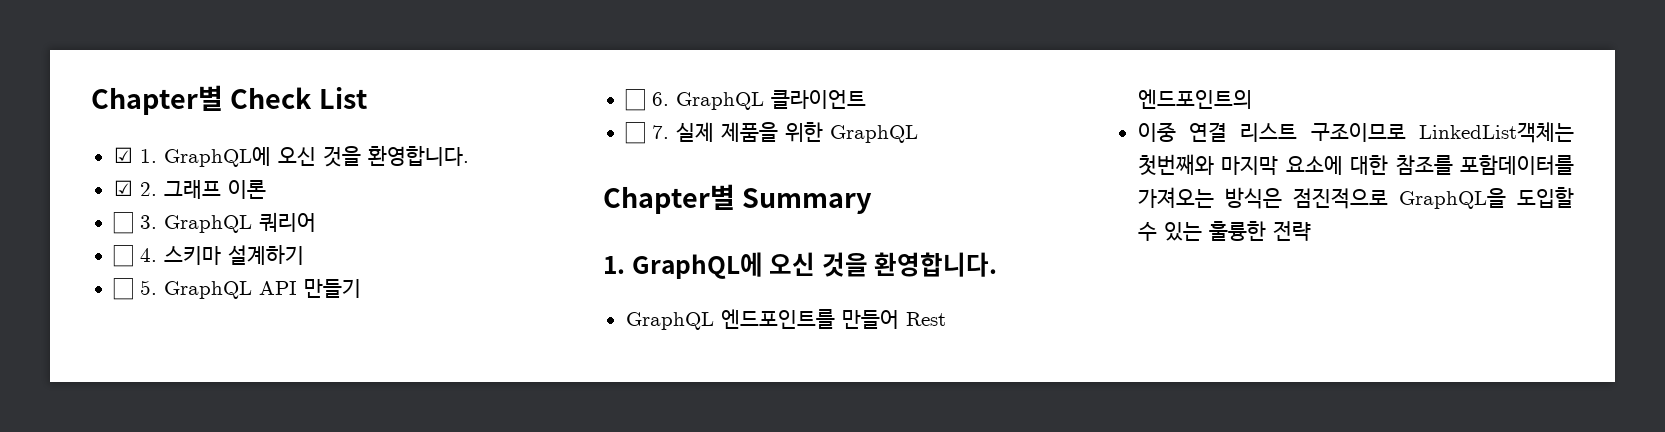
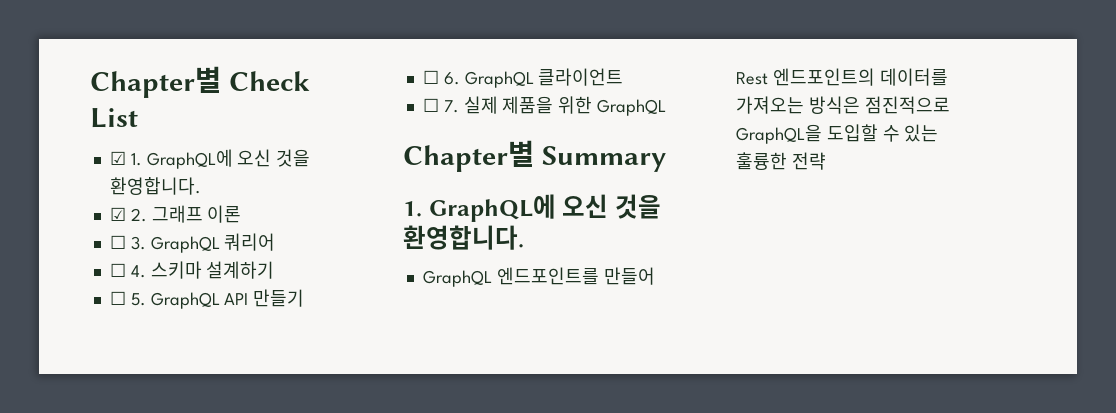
[1137,122,1574,143] [1137,154,1574,175] // 이중 연결 리스트 구조이므로 LinkedList객체는 첫번째와 마지막 요소에 대한 참조를 포함데이터를 -> [879,68,948,86] 데이터를

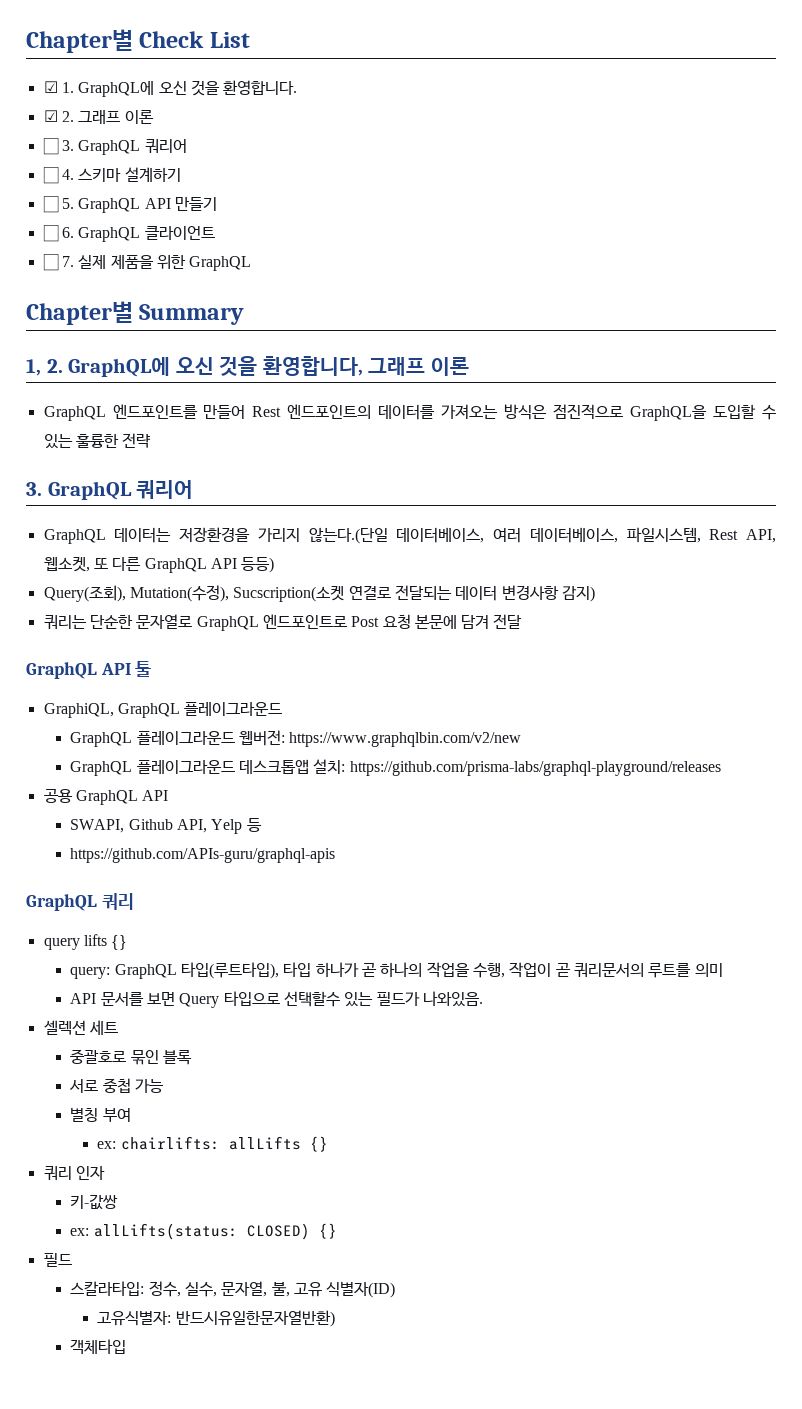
[403,194,661,222] [403,225,524,250] 1. GraphQL에 오신 것을 환영합니다. -> [26,356,469,377] 1, 2. GraphQL에 오신 것을 환영합니다, 그래프 이론
(826, 161) none -> [26,480,194,500] [43,527,777,544] [43,556,275,573] [43,585,595,602] [43,614,523,631] [26,661,152,679] [43,702,283,718] [70,730,522,747] [70,759,721,776] [43,789,169,805] [70,818,262,834] [70,848,336,863] [26,893,134,911] [43,934,128,950] [70,962,723,979] [70,991,484,1008] [43,1020,118,1035] [70,1049,193,1065] [69,1078,165,1093] [70,1107,131,1122] [97,1136,328,1152] [43,1166,105,1180] [70,1194,119,1210] [70,1223,337,1240] [43,1253,72,1267] [70,1281,396,1298] [97,1310,335,1327] [70,1339,127,1355] // 3. GraphQL 쿼리어 // GraphQL 데이터는 저장환경을 가리지 않는다.(단일 데이터베이스, 여러 데이터베이스, 파일시스템, Rest API, 웹소켓, 또 다른 GraphQL API 등등) // Query(조회), Mutation(수정), Sucscription(소켓 연결로 전달되는 데이터 변경사항 감지) // 쿼리는 단순한 문자열로 GraphQL 엔드포인트로 Post 요청 본문에 담겨 전달 // GraphQL API 툴 // GraphiQL, GraphQL 플레이그라운드 // GraphQL 플레이그라운드 웹버전: https://www.graphqlbin.com/v2/new // GraphQL 플레이그라운드 데스크톱앱 설치: https://github.com/prisma-labs/graphql-playground/releases // 공용 GraphQL API // SWAPI, Github API, Yelp 등 // https://github.com/APIs-guru/graphql-apis // GraphQL 쿼리 // query lifts {} // query: GraphQL 타입(루트타입), 타입 하나가 곧 하나의 작업을 수행, 작업이 곧 쿼리문서의 루트를 의미 // API 문서를 보면 Query 타입으로 선택할수 있는 필드가 나와있음. // 셀렉션 세트 // 중괄호로 묶인 블록 // 서로 중첩 가능 // 별칭 부여 // ex: chairlifts: allLifts {} // 쿼리 인자 // 키-값쌍 // ex: allLifts(status: CLOSED) {} // 필드 // 스칼라타입: 정수, 실수, 문자열, 불, 고유 식별자(ID) // 고유식별자: 반드시유일한문자열반환) // 객체타입

